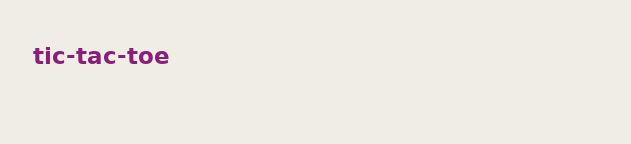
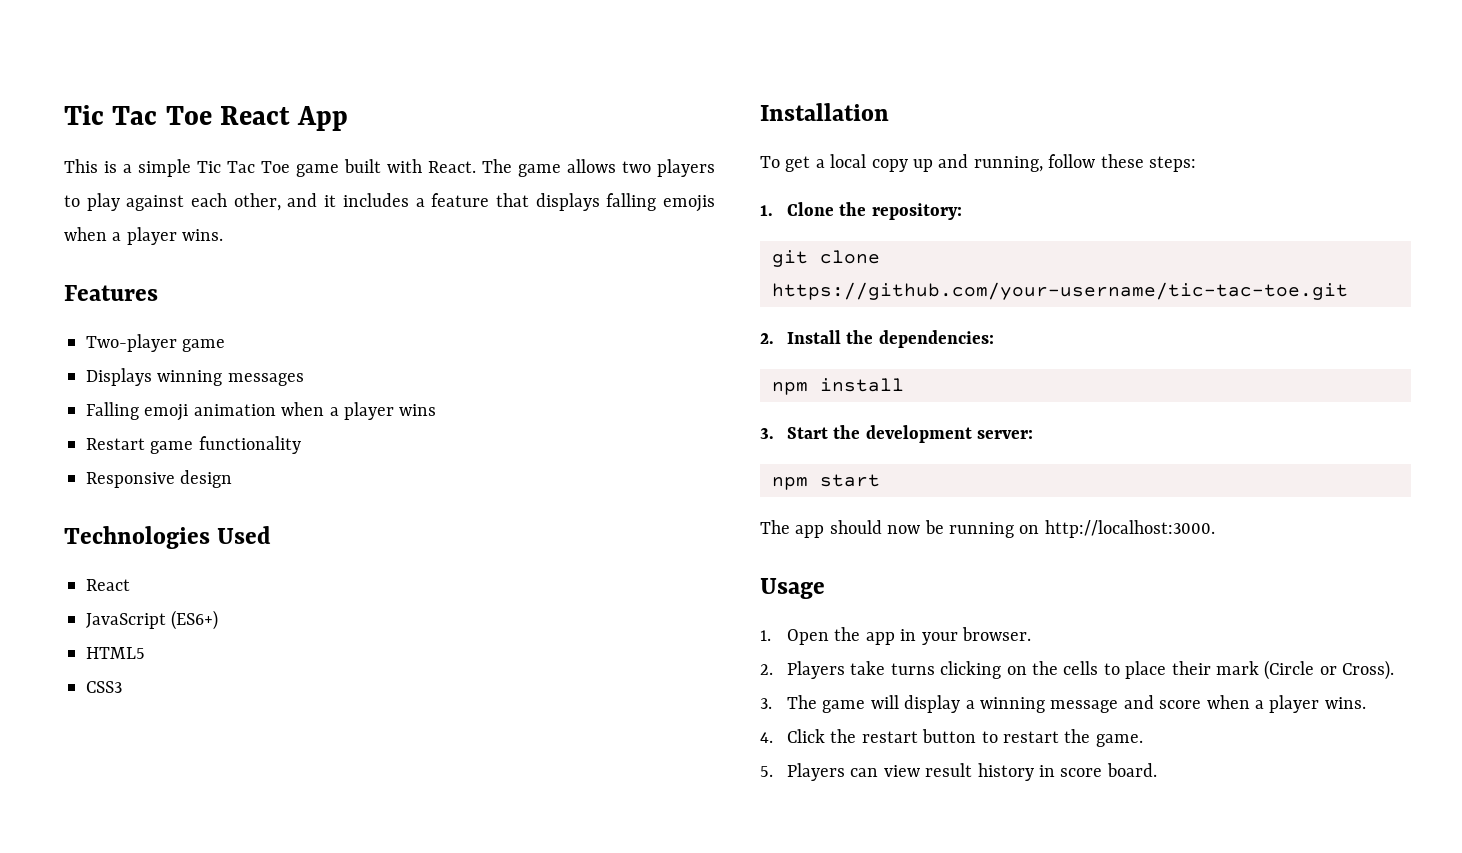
[33,47,170,64] tic-tac-toe -> [64,105,349,131] [64,159,715,177] [64,193,715,212] [64,227,224,245] [64,285,158,301] [86,334,226,352] [86,368,304,386] [86,402,437,421] [86,436,301,454] [86,470,233,488] [64,526,272,549] [86,579,130,591] [86,610,219,630] [86,647,145,659] [86,681,122,693] [760,103,889,121] [760,154,1196,172] [760,202,962,220] [772,250,880,267] [772,282,1348,300] [760,330,994,348] [772,378,904,395] [760,425,1034,443] [772,474,880,490] [760,520,1215,538] [760,578,825,599] [760,627,1032,645] [760,660,1395,680] [760,695,1366,713] [760,729,1143,747] [760,763,1157,781] Tic Tac Toe React App // This is a simple Tic Tac Toe game built with React. The game allows two players to play against each other, and it includes a feature that displays falling emojis when a player wins. // Features // Two-player game // Displays winning messages // Falling emoji animation when a player wins // Restart game functionality // Responsive design // Technologies Used // React // JavaScript (ES6+) // HTML5 // CSS3 // Installation // To get a local copy up and running, follow these steps: // 1. Clone the repository: // git clone https://github.com/your-username/tic-tac-toe.git // 2. Install the dependencies: // npm install // 3. Start the development server: // npm start // The app should now be running on http://localhost:3000. // Usage // 1. Open the app in your browser. // 2. Players take turns clicking on the cells to place their mark (Circle or Cross). // 3. The game will display a winning message and score when a player wins. // 4. Click the restart button to restart the game. // 5. Players can view result history in score board.

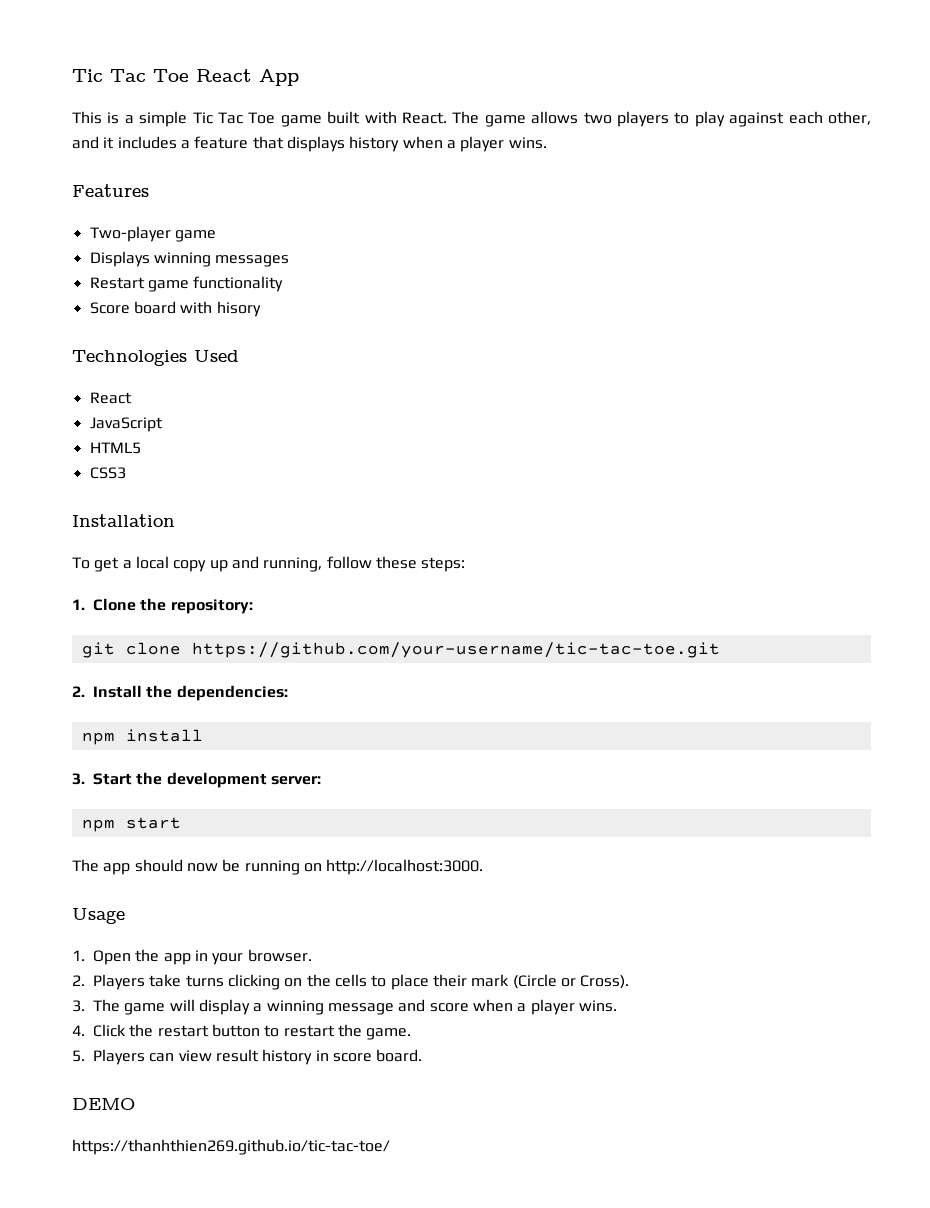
[606,193,715,212] falling emojis -> [349,136,400,152] history
[86,402,437,421] // Falling emoji animation when a player wins -> (290, 261) none
[86,470,233,488] Responsive design -> [89,301,261,317] Score board with hisory
[171,610,219,630] (ES6+) -> (163, 424) none
(1157, 770) none -> [72,1098,135,1110] [72,1139,390,1155] // DEMO // https://thanhthien269.github.io/tic-tac-toe/

